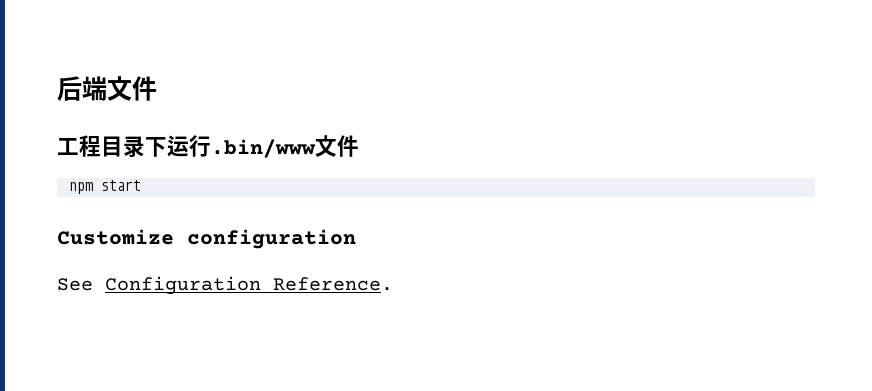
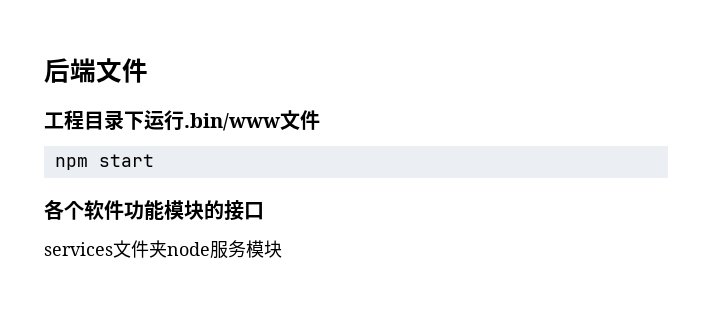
[57,229,356,249] [57,276,393,295] Customize configuration // See Configuration Reference. -> [44,199,264,221] [44,240,282,259] 各个软件功能模块的接口 // services文件夹node服务模块

